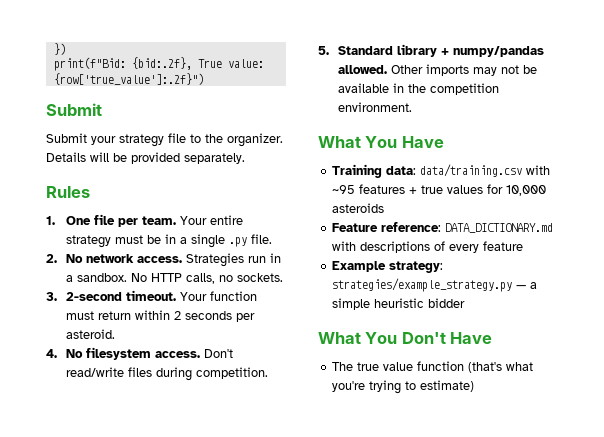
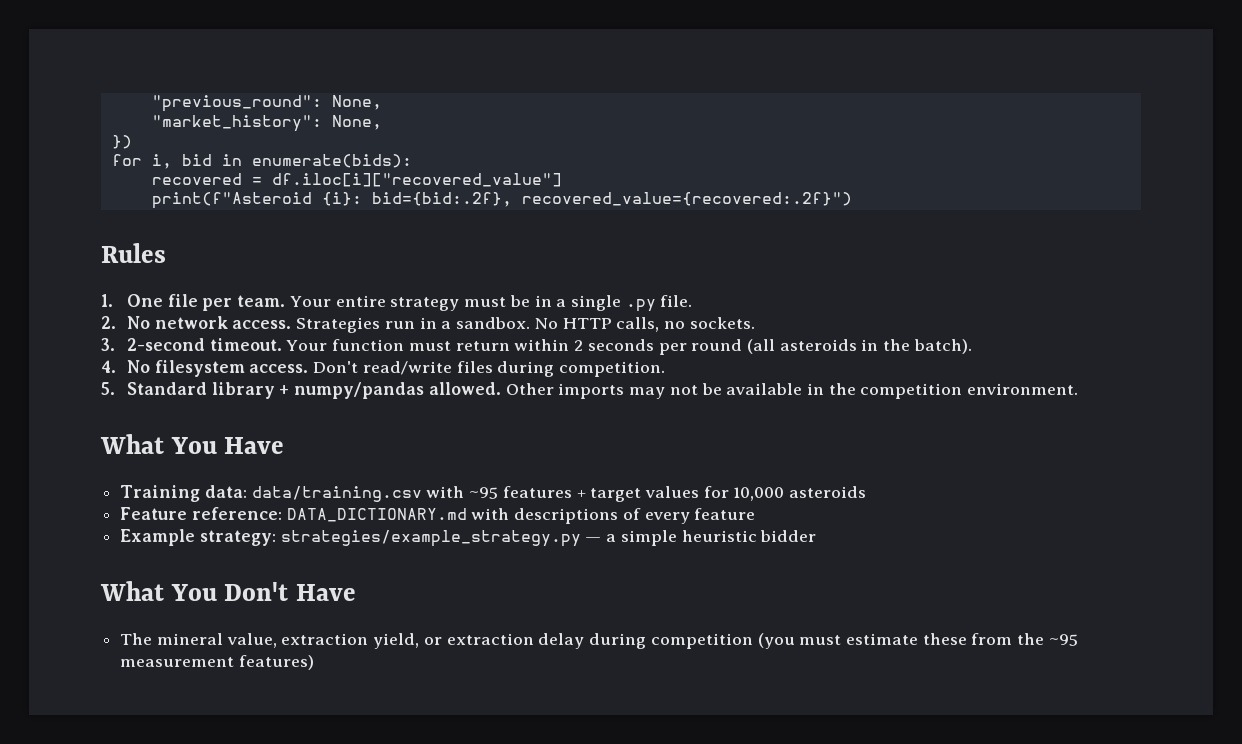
[53,43,66,55] [53,57,264,71] [53,73,204,85] [46,103,102,116] [46,133,283,147] [46,152,245,164] }) // print(f"Bid: {bid:.2f}, True value: {row['true_value']:.2f}") // Submit // Submit your strategy file to the organizer. Details will be provided separately. -> [151,95,382,112] [151,115,382,132] [111,135,132,149] [111,154,412,169] [151,173,562,187] [151,192,852,209] "previous_round": None, // "market_history": None, // }) // for i, bid in enumerate(bids): // recovered = df.iloc[i]["recovered_value"] // print(f"Asteroid {i}: bid={bid:.2f}, recovered_value={recovered:.2f}")
[65,329,115,339] asteroid. -> [691,339,972,354] round (all asteroids in the batch).
[421,185,444,194] true -> [590,488,642,502] target
[357,361,534,373] [332,380,475,394] true value function (that's what you're trying to estimate) -> [156,633,1078,649] [120,655,314,670] mineral value, extraction yield, or extraction delay during competition (you must estimate these from the ~95 measurement features)

